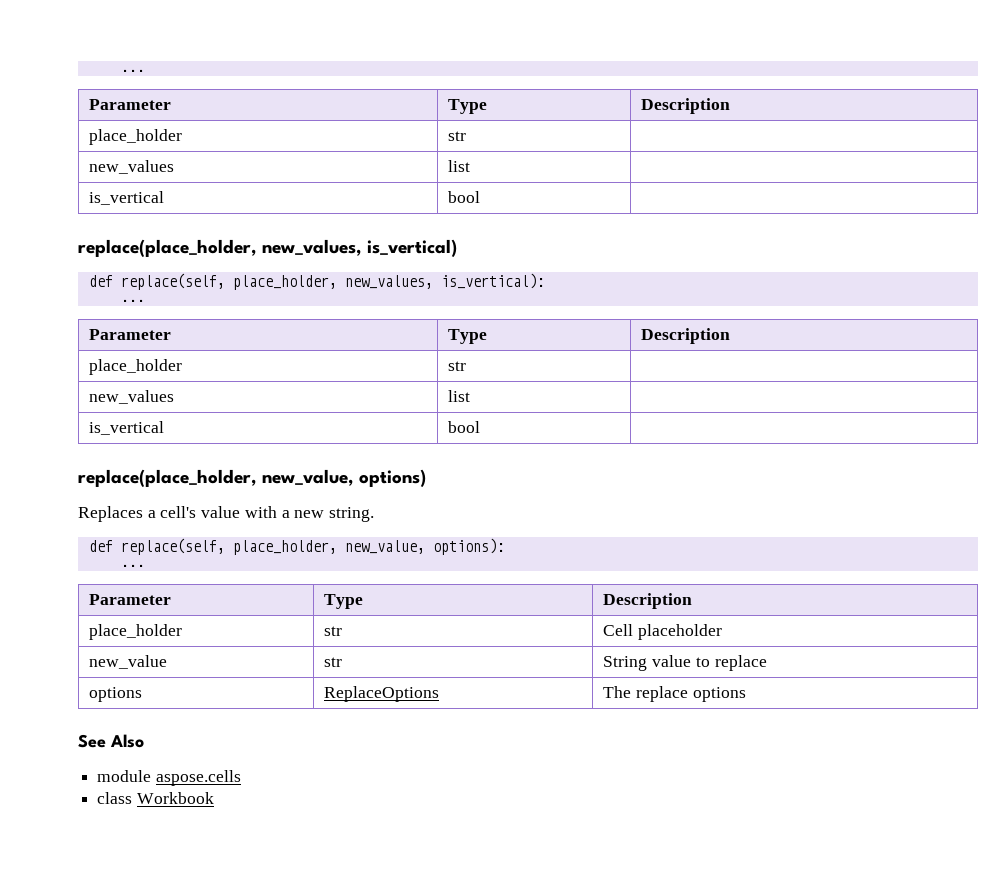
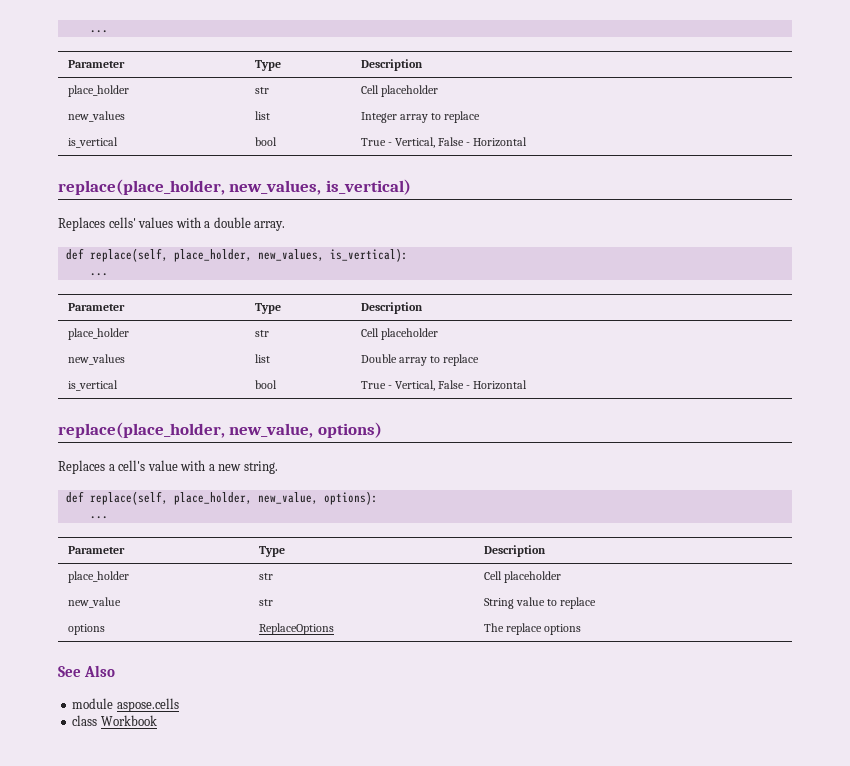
[120,69,145,72] [89,99,172,110] [448,99,488,114] [641,98,731,114] [89,129,183,145] [448,131,467,141] [89,160,175,174] [448,160,471,172] [89,191,165,205] [448,191,481,203] [78,239,458,257] ... // Parameter | Type | Description // place_holder | str | // new_values | list | // is_vertical | bool | // replace(place_holder, new_values, is_vertical) -> [89,30,108,33] [67,60,125,68] [254,60,281,71] [360,59,423,71] [67,85,129,97] [254,87,269,94] [360,85,438,97] [67,111,125,122] [254,111,270,120] [360,111,480,123] [67,137,118,148] [254,137,277,146] [360,137,528,148] [58,179,411,195] [58,217,286,231] ... // Parameter | Type | Description // place_holder | str | Cell placeholder // new_values | list | Integer array to replace // is_vertical | bool | True - Vertical, False - Horizontal // replace(place_holder, new_values, is_vertical) // Replaces cells' values with a double array.
[89,390,175,404] [448,390,471,402] [89,421,165,435] [448,421,481,433] // new_values | list | // is_vertical | bool | -> [360,328,438,340] [67,354,125,365] [254,354,270,363] [360,354,479,366] [67,380,118,391] [254,380,277,389] [360,380,528,391] Cell placeholder // new_values | list | Double array to replace // is_vertical | bool | True - Vertical, False - Horizontal

